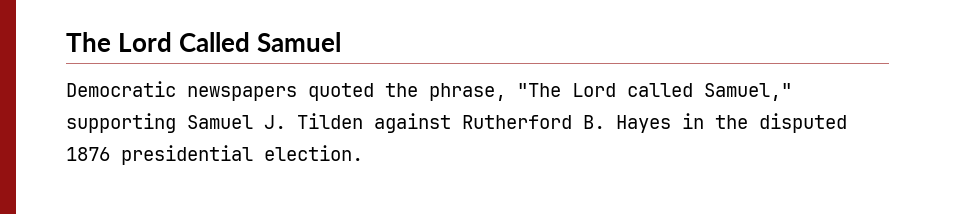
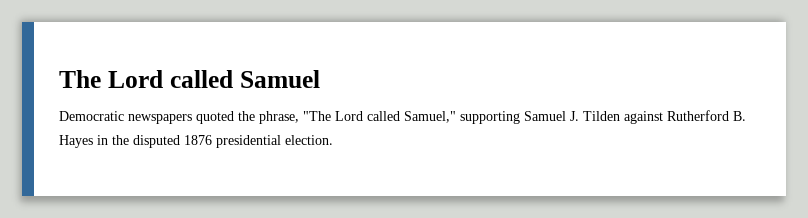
[179,32,251,52] Called -> [169,70,233,88] called

